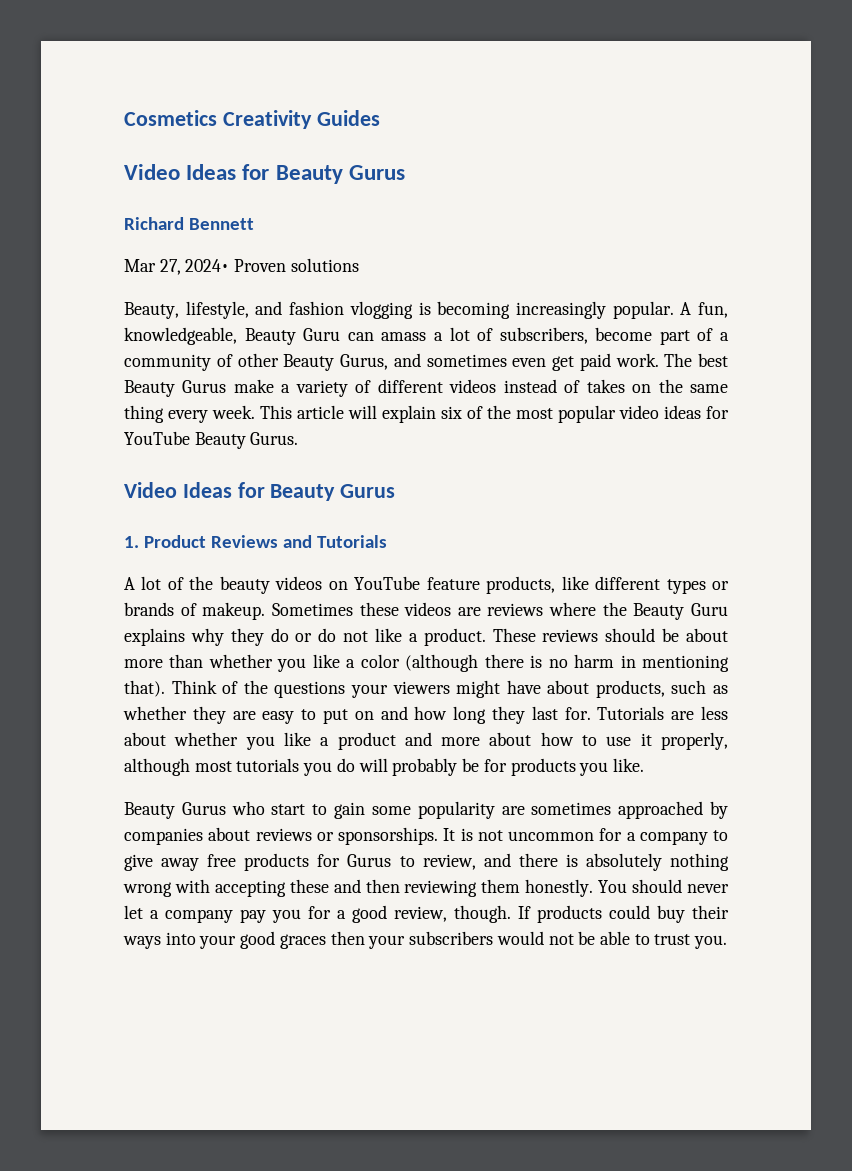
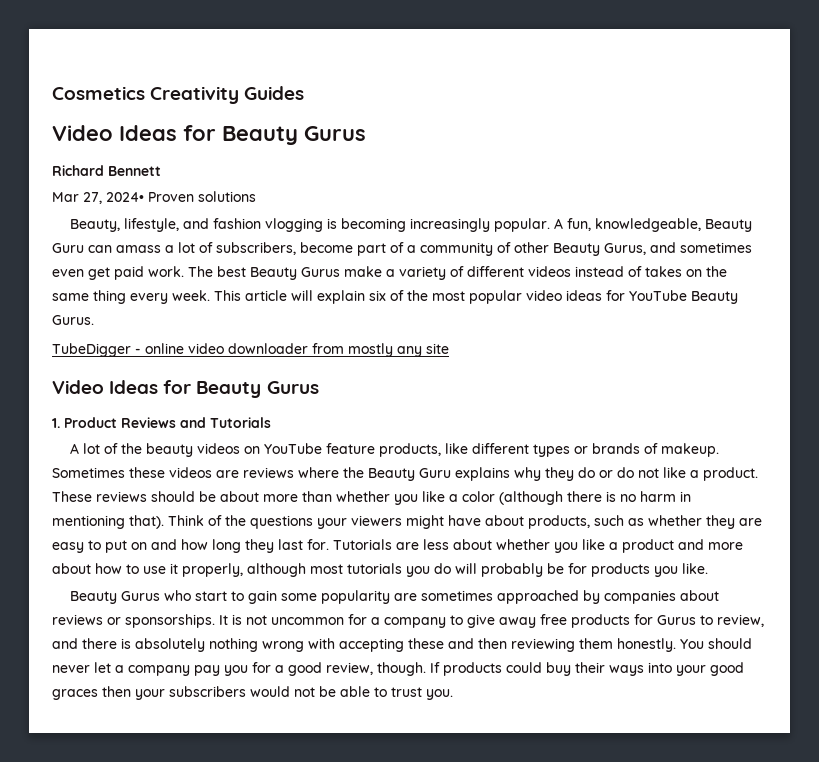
(299, 438) none -> [52,343,449,357] // TubeDigger - online video downloader from mostly any site

